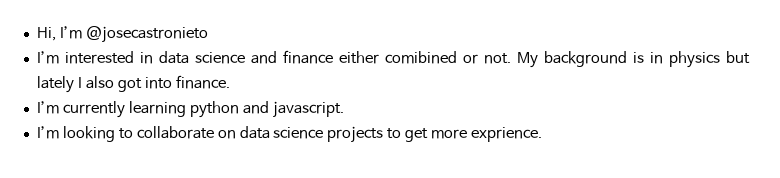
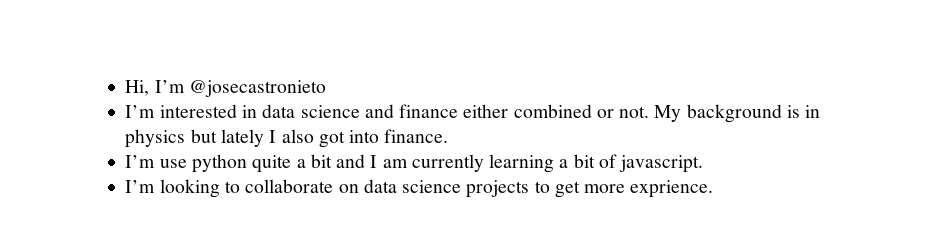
[384,51,457,64] comibined -> [513,104,592,118] combined
[62,101,269,118] currently learning python and -> [159,154,617,173] use python quite a bit and I am currently learning a bit of

